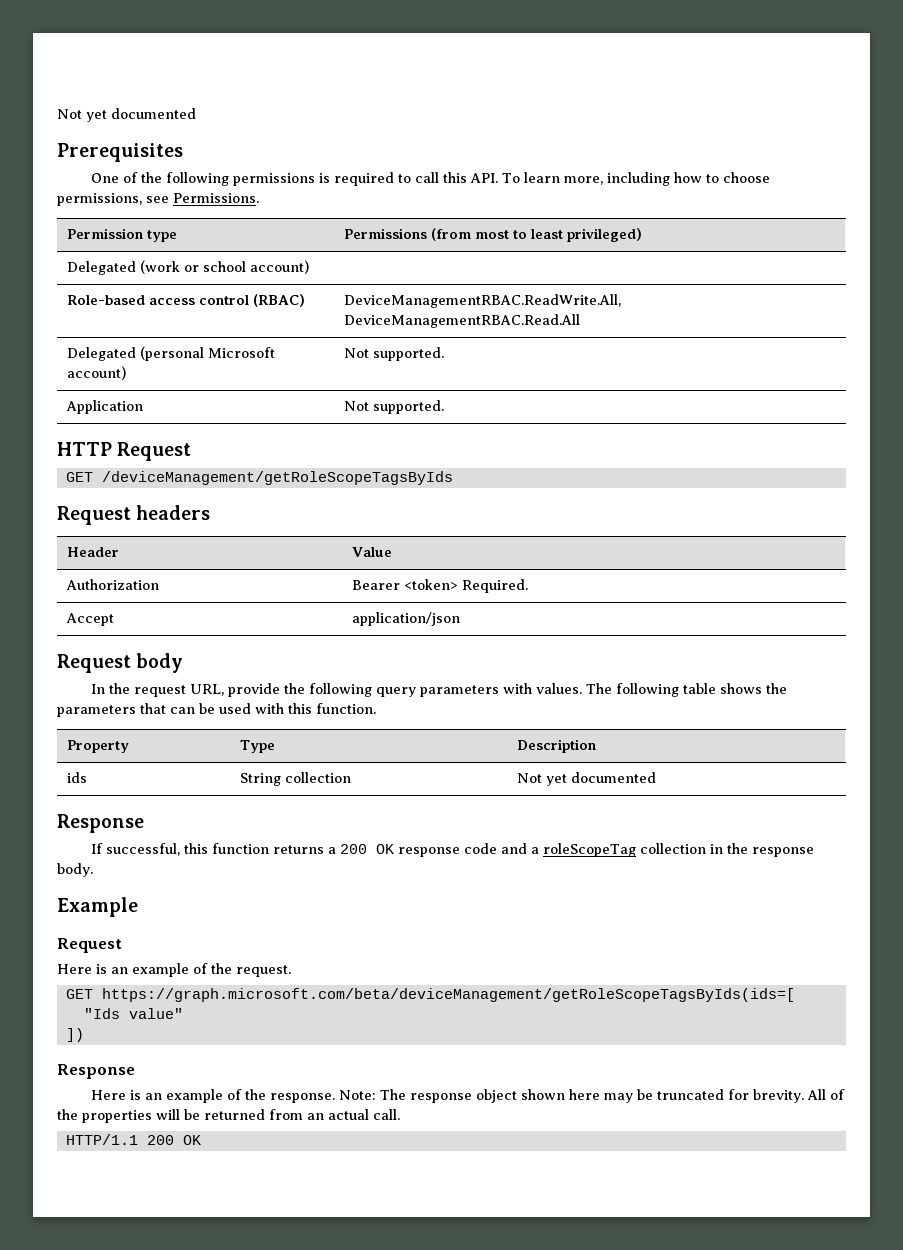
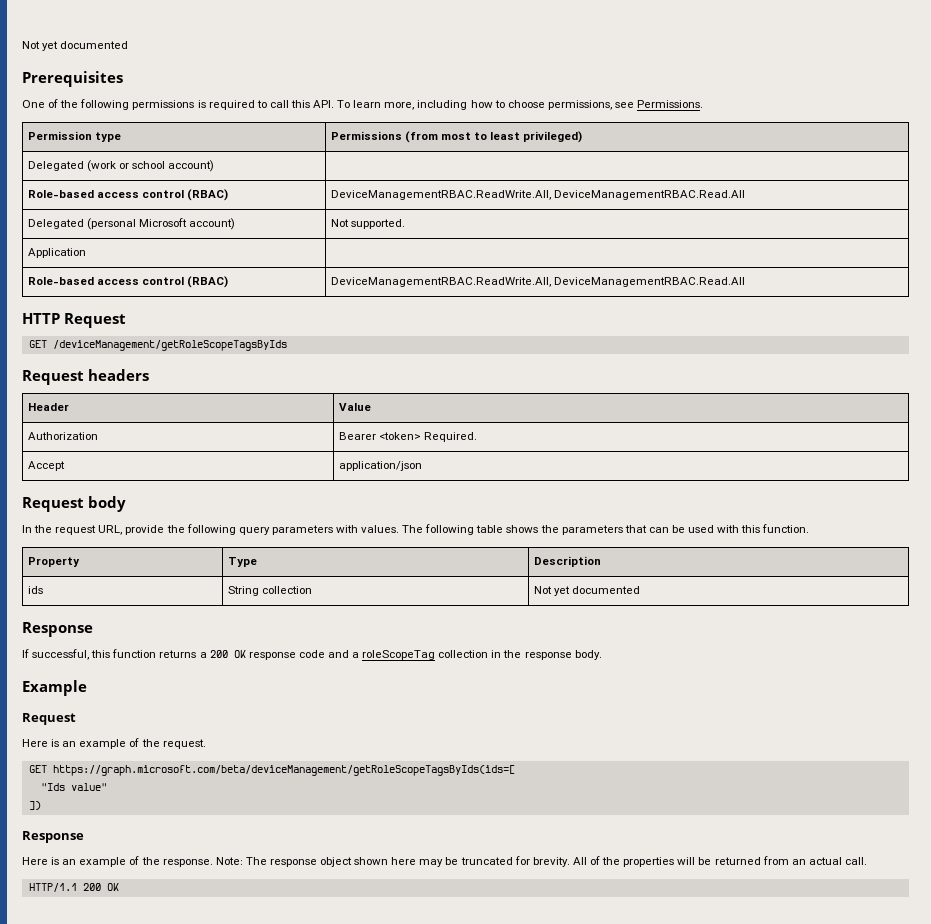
[344,400,445,414] Not supported. -> [27,276,229,288] [330,277,745,287] // Role-based access control (RBAC) | DeviceManagementRBAC.ReadWrite.All, DeviceManagementRBAC.Read.All

